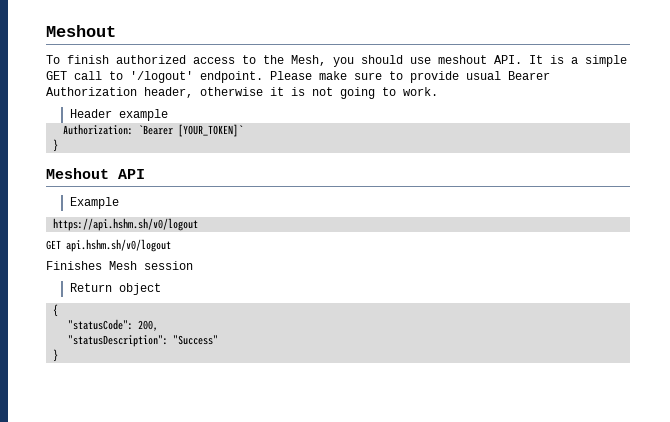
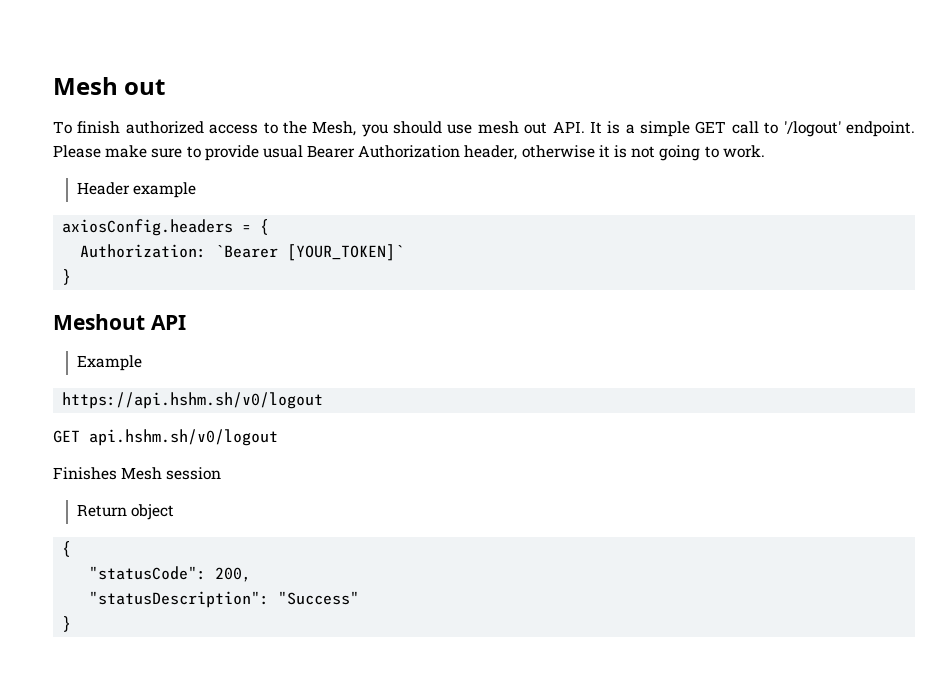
[46,25,116,37] Meshout -> [53,77,166,95] Mesh out
[438,55,487,64] meshout -> [477,121,548,134] mesh out
(168, 115) none -> [62,219,270,236] // axiosConfig.headers = {

